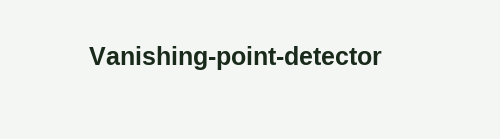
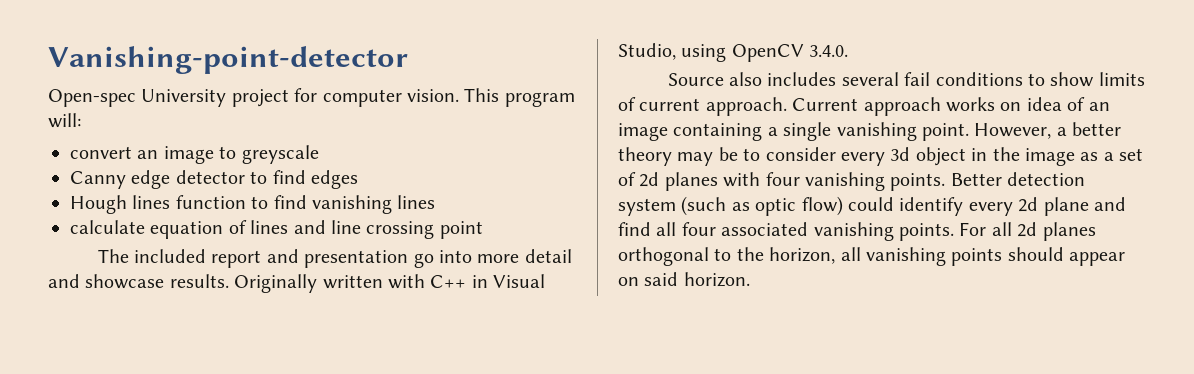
(382, 58) none -> [48,88,575,107] [48,113,81,128] [70,145,319,164] [70,170,358,189] [70,195,436,214] [70,220,483,239] [97,249,572,268] [48,274,546,293] [618,43,849,62] [667,72,1145,87] [618,97,1110,116] [618,122,1122,141] [618,147,1144,166] [618,172,1086,191] [618,196,1126,216] [618,222,1096,241] [618,247,1126,266] [618,272,750,287] // Open-spec University project for computer vision. This program will: // convert an image to greyscale // Canny edge detector to find edges // Hough lines function to find vanishing lines // calculate equation of lines and line crossing point // The included report and presentation go into more detail and showcase results. Originally written with C++ in Visual Studio, using OpenCV 3.4.0. // Source also includes several fail conditions to show limits of current approach. Current approach works on idea of an image containing a single vanishing point. However, a better theory may be to consider every 3d object in the image as a set of 2d planes with four vanishing points. Better detection system (such as optic flow) could identify every 2d plane and find all four associated vanishing points. For all 2d planes orthogonal to the horizon, all vanishing points should appear on said horizon.

